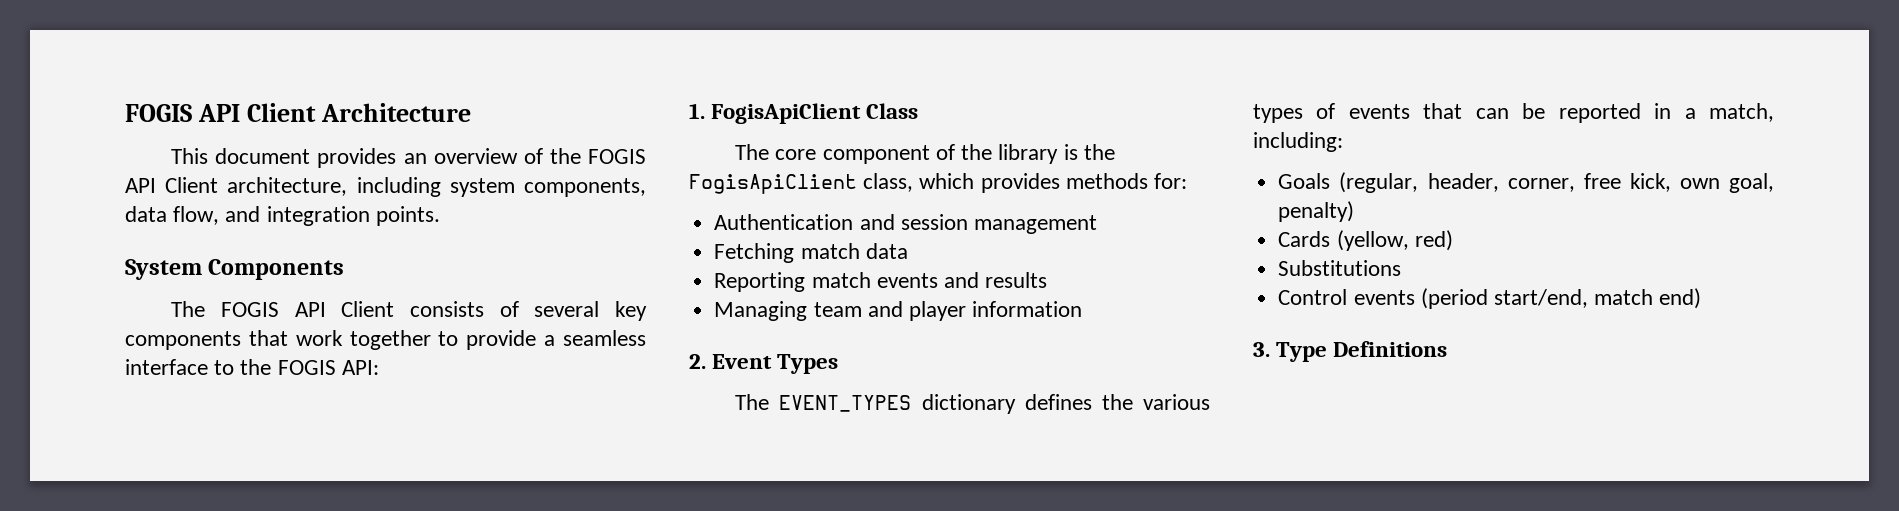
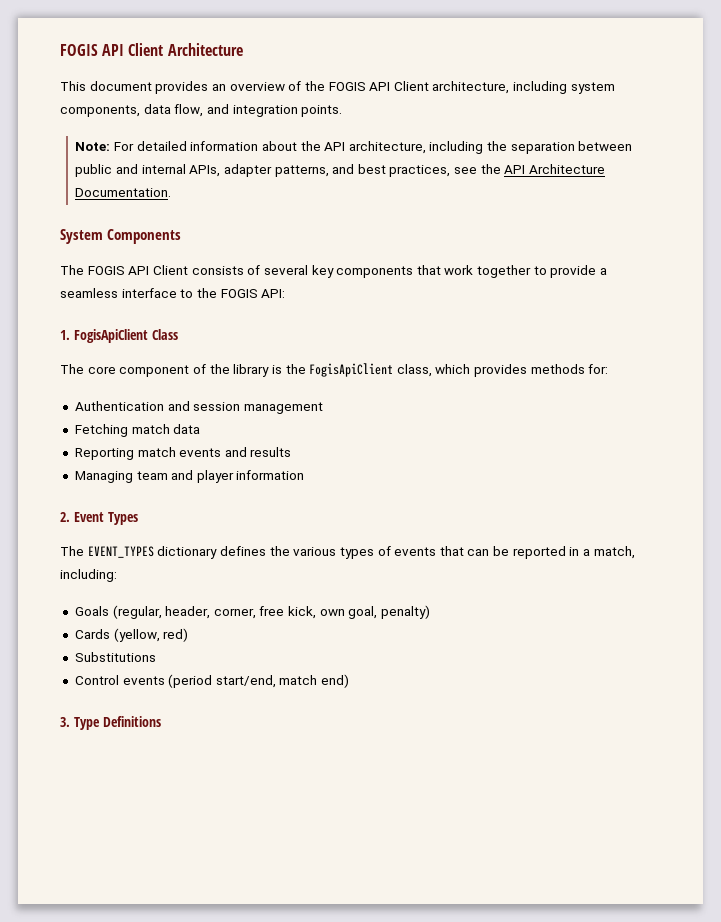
(440, 216) none -> [75,141,633,154] [75,164,606,177] [75,188,172,197] // Note: For detailed information about the API architecture, including the separation between public and internal APIs, adapter patterns, and best practices, see the API Architecture Documentation.

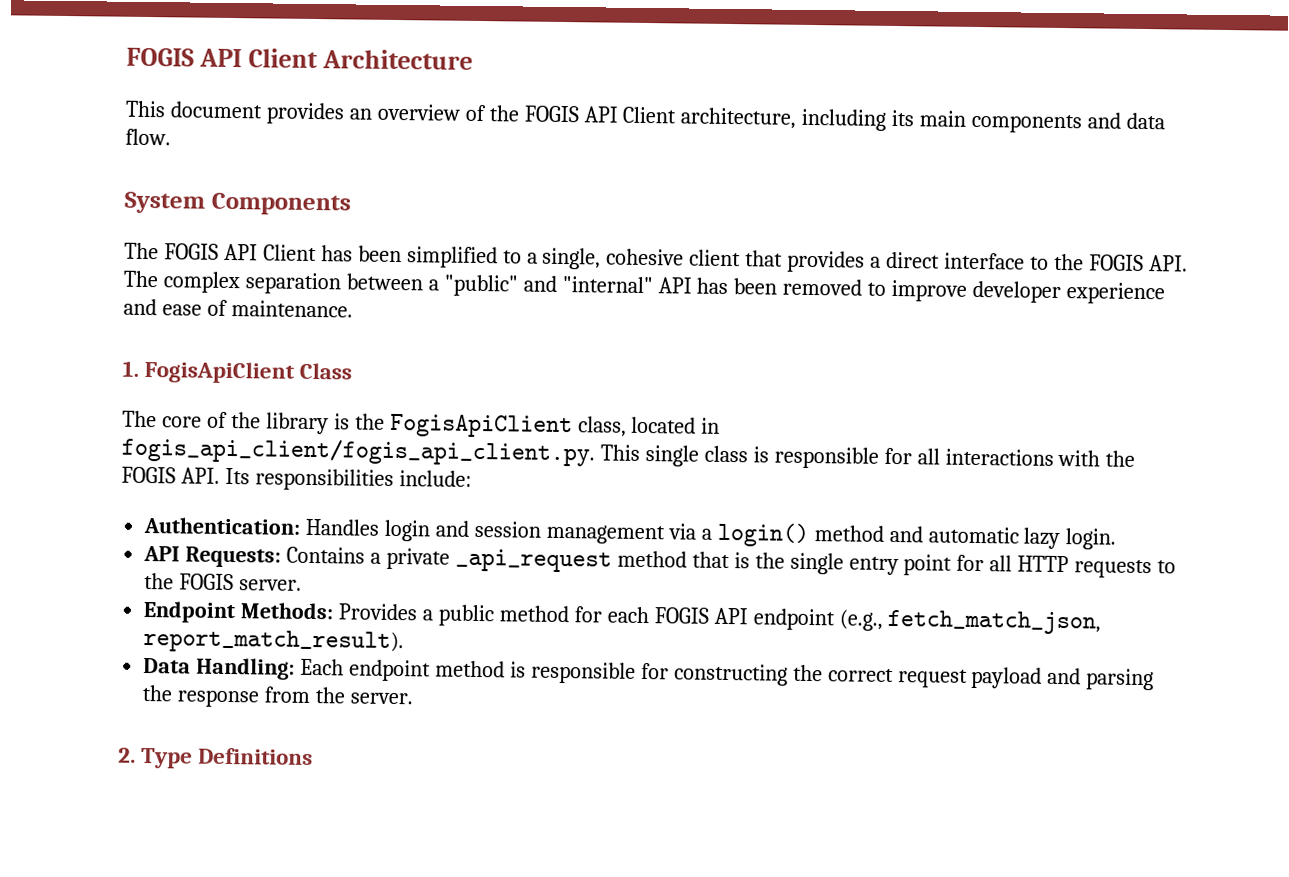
[570,82,615,94] [60,104,343,117] [75,141,633,154] [75,164,606,177] [75,188,172,197] system components, data flow, and integration points. // Note: For detailed information about the API architecture, including the separation between public and internal APIs, adapter patterns, and best practices, see the API Architecture Documentation. -> [891,109,1166,134] [125,128,171,146] its main components and data flow.
[191,265,608,278] [60,288,286,298] consists of several key components that work together to provide a seamless interface to the FOGIS API: -> [320,245,1188,273] [123,270,1166,305] [123,298,353,318] has been simplified to a single, cohesive client that provides a direct interface to the FOGIS API. The complex separation between a "public" and "internal" API has been removed to improve developer experience and ease of maintenance.
[119,365,190,377] component -> (202, 422) none
[435,364,609,377] [74,401,323,414] [74,424,201,437] [74,447,292,460] [74,470,305,483] [60,512,138,525] [60,546,635,559] [60,569,117,582] [74,605,431,619] [74,628,189,642] [74,652,156,662] [74,674,350,688] [60,717,70,727] which provides methods for: // Authentication and session management // Fetching match data // Reporting match events and results // Managing team and player information // 2. Event Types // The EVENT_TYPES dictionary defines the various types of events that can be reported in a match, including: // Goals (regular, header, corner, free kick, own goal, penalty) // Cards (yellow, red) // Substitutions // Control events (period start/end, match end) // 3. -> [631,416,721,434] [121,436,1136,469] [121,466,472,491] [143,516,1117,550] [143,545,1177,579] [144,572,303,591] [143,600,1102,635] [143,628,405,655] [143,657,1155,691] [142,684,413,708] [118,747,136,763] located in fogis_api_client/fogis_api_client.py. This single class is responsible for all interactions with the FOGIS API. Its responsibilities include: // Authentication: Handles login and session management via a login() method and automatic lazy login. // API Requests: Contains a private _api_request method that is the single entry point for all HTTP requests to the FOGIS server. // Endpoint Methods: Provides a public method for each FOGIS API endpoint (e.g., fetch_match_json, report_match_result). // Data Handling: Each endpoint method is responsible for constructing the correct request payload and parsing the response from the server. // 2.

